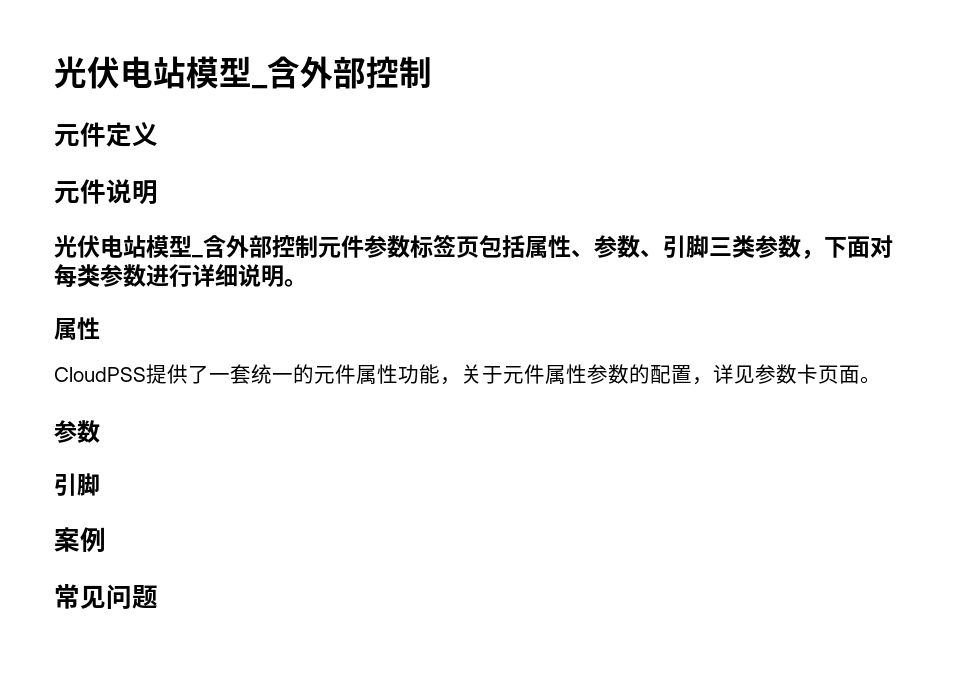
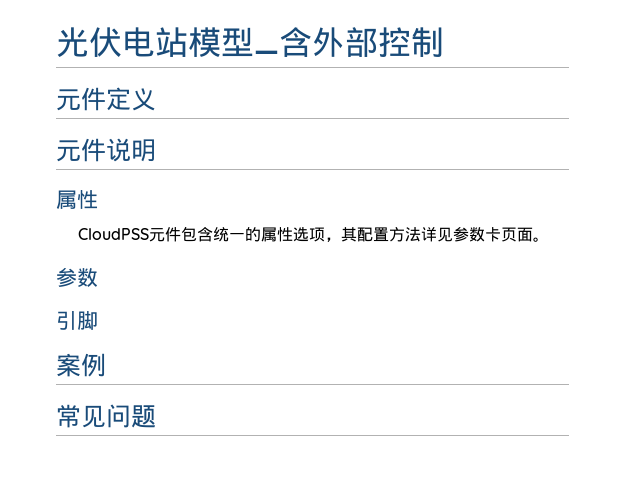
[54,235,893,259] [54,264,307,288] [54,317,100,340] [54,364,713,385] 光伏电站模型_含外部控制元件参数标签页包括属性、参数、引脚三类参数，下面对每类参数进行详细说明。 // 属性 // CloudPSS提供了一套统一的元件属性功能，关于元件属性参数的配置， -> [56,190,98,209] [78,226,422,242] 属性 // CloudPSS元件包含统一的属性选项，其配置方法

